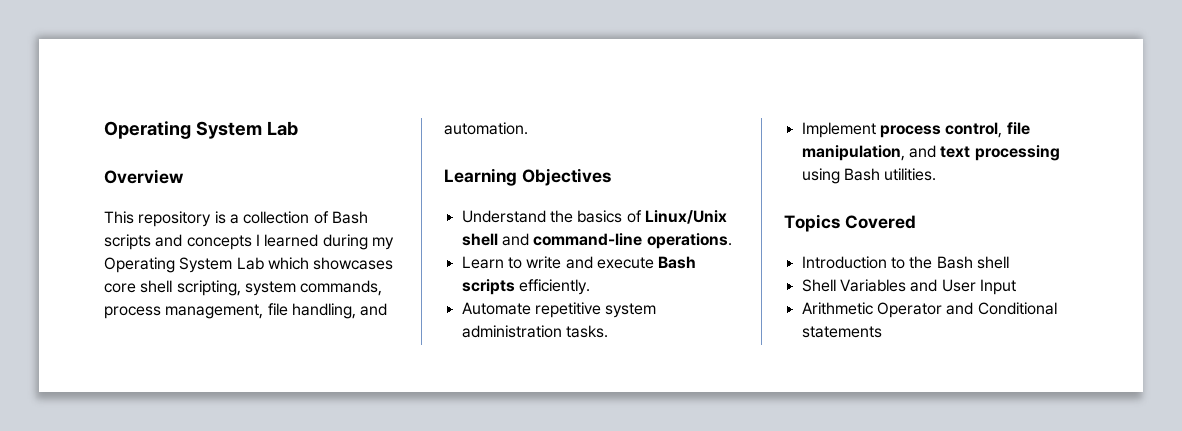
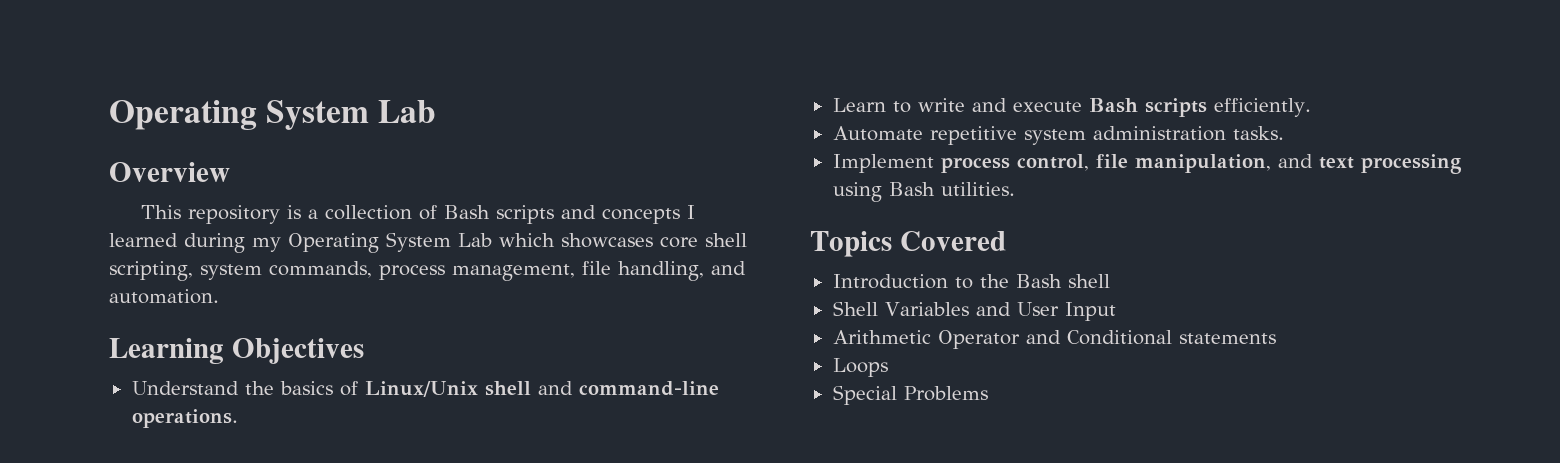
(882, 332) none -> [832,358,888,377] [832,385,988,405] // Loops // Special Problems

